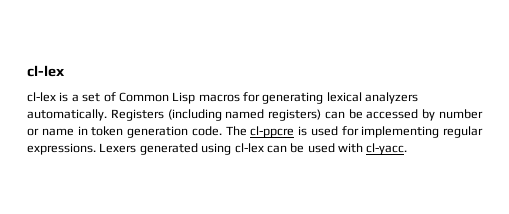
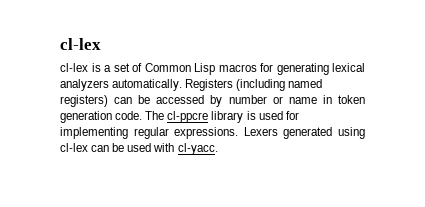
(295, 132) none -> [211,111,244,123] library

